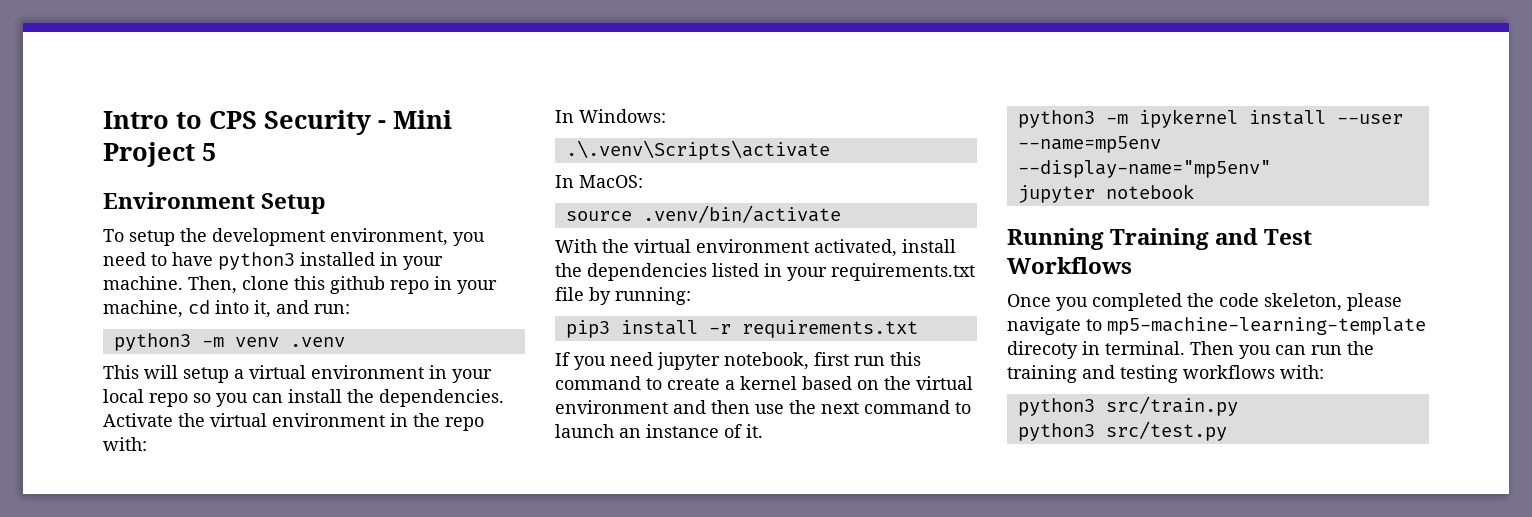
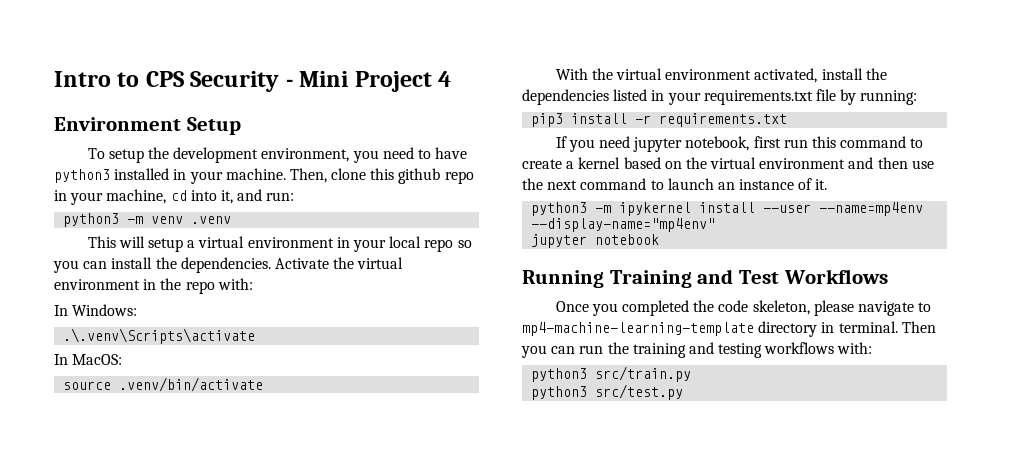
[202,143,216,161] 5 -> [438,71,452,87] 4
[1017,136,1161,153] [1017,160,1271,178] --name=mp5env --display-name="mp5env" -> [819,202,924,216] [531,218,716,232] --name=mp4env --display-name="mp4env"
[1107,317,1426,335] [1007,341,1078,359] mp5-machine-learning-template direcoty -> [522,321,818,337] mp4-machine-learning-template directory

